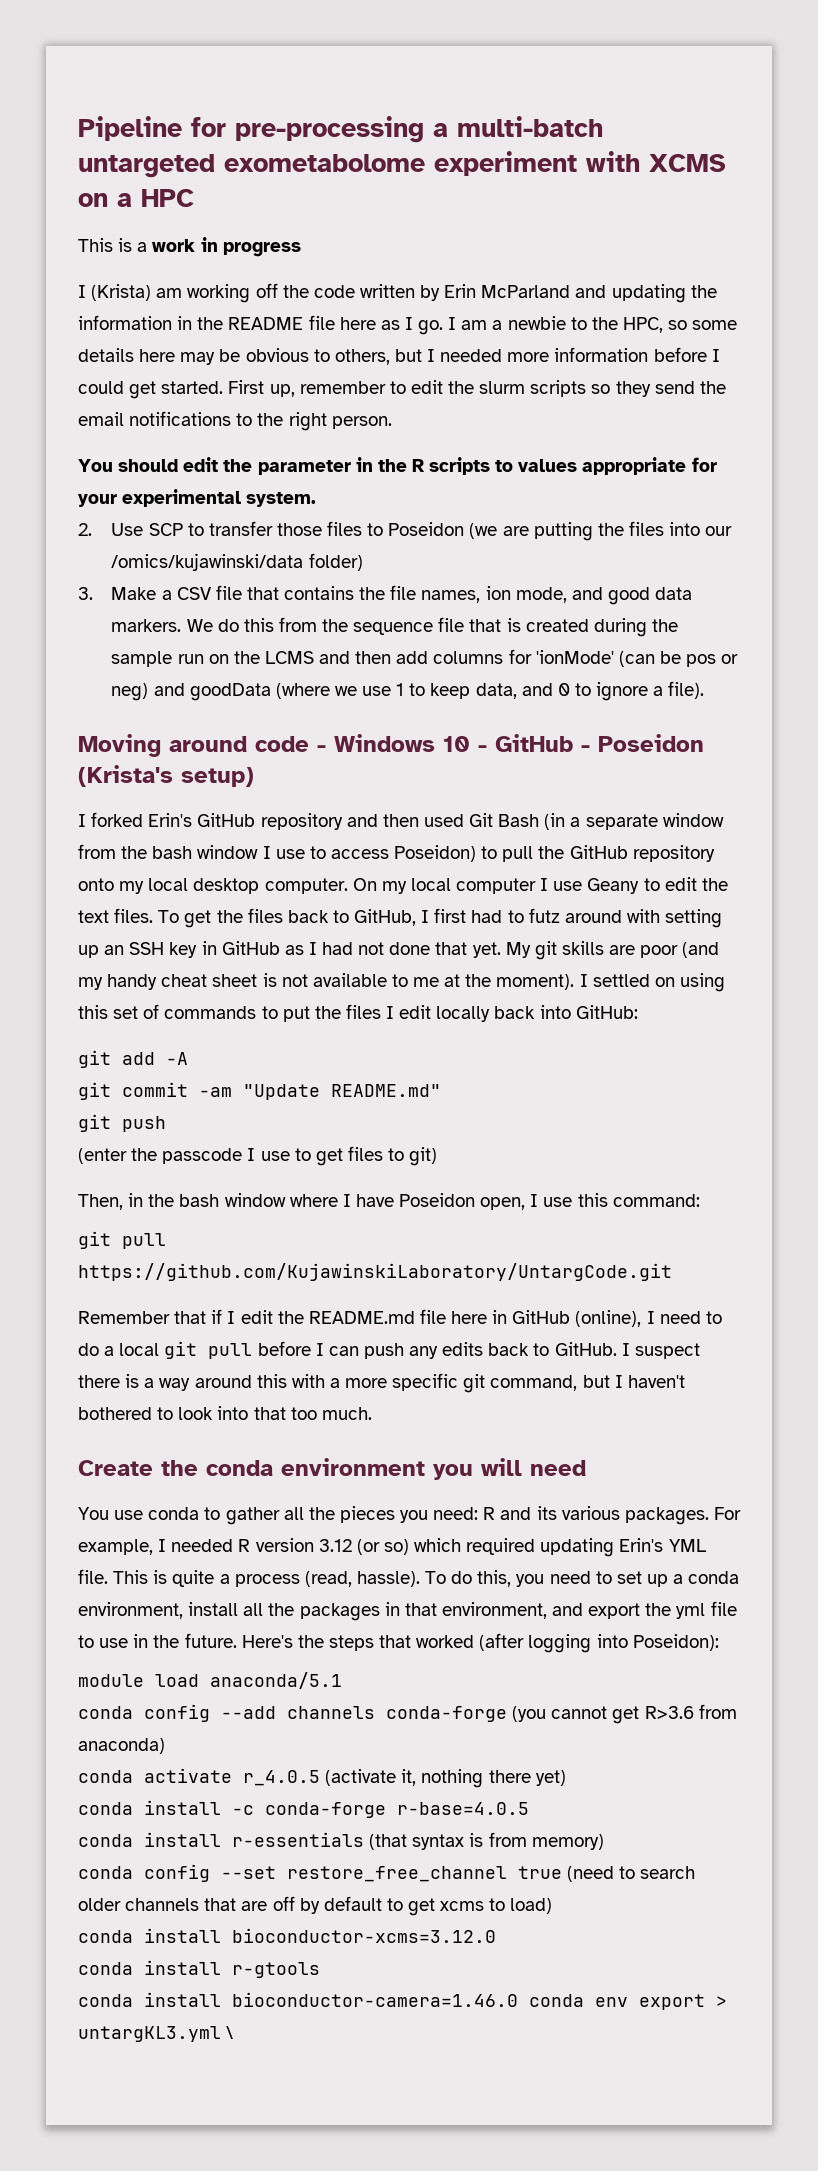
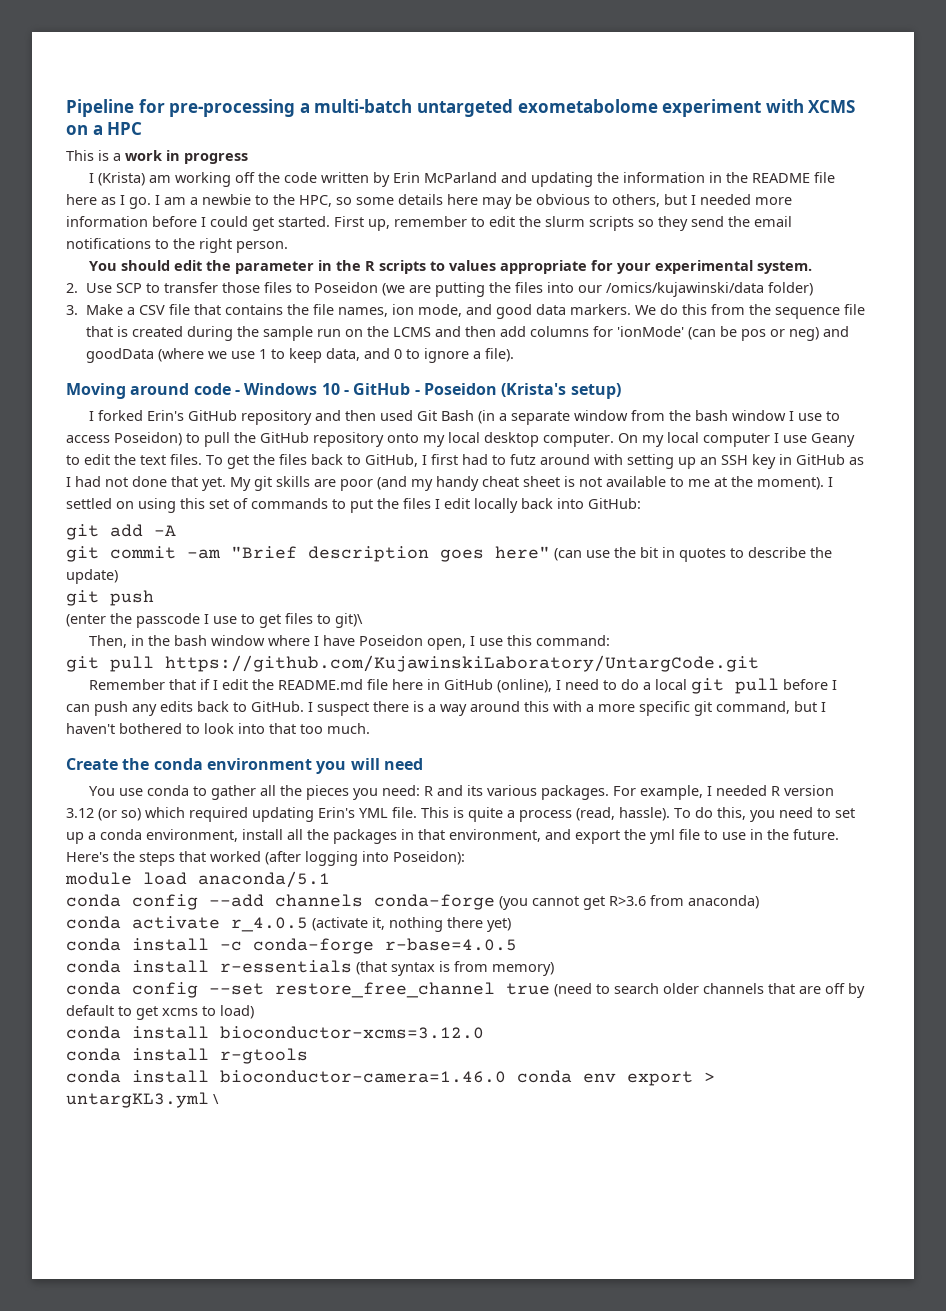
[243,1084,441,1100] "Update README.md" -> [231,546,832,562] [66,569,118,584] "Brief description goes here" (can use the bit in quotes to describe the update)
[409,1147,438,1166] git) -> [335,613,363,628] git)\

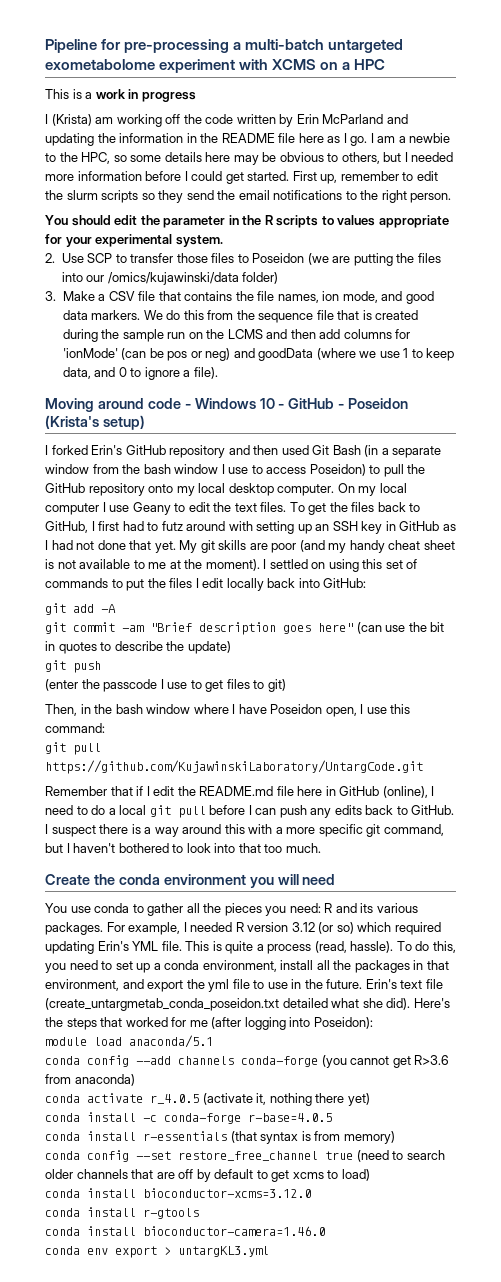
[335,613,363,628] git)\ -> [267,679,286,692] git)
(839, 834) none -> [365,979,443,989] [45,998,411,1011] Erin's text file (create_untargmetab_conda_poseidon.txt detailed what she did).
(261, 856) none -> [171,1017,208,1027] for me
(506, 1076) none -> (325, 1231) //
[213,1094,219,1104] \ -> (269, 1251) none

